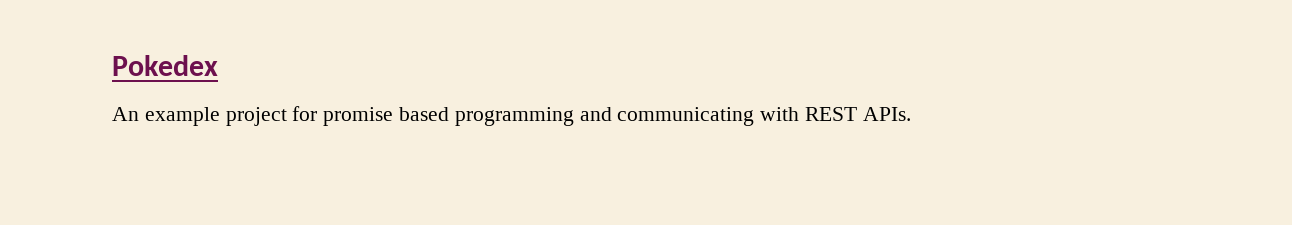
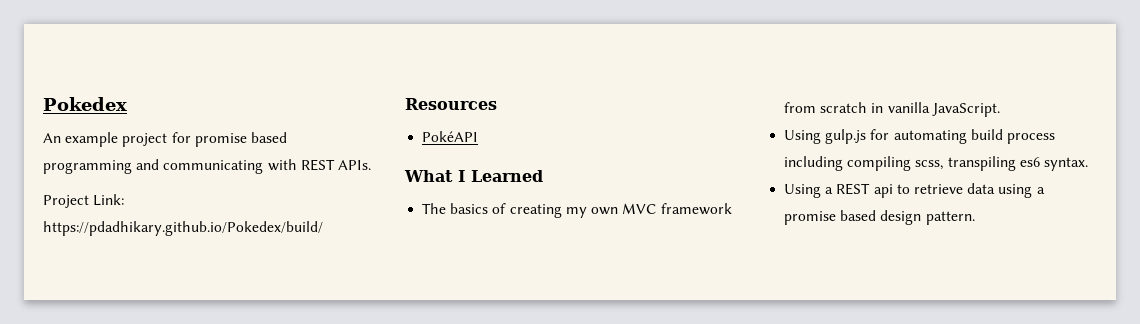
(911, 114) none -> [43,194,125,208] [43,221,323,236] [405,98,497,110] [422,131,479,142] [404,170,543,182] [422,203,733,218] [784,102,1000,117] [784,129,1055,144] [784,156,1088,171] [784,183,1045,198] [784,210,975,225] // Project Link: https://pdadhikary.github.io/Pokedex/build/ // Resources // PokéAPI // What I Learned // The basics of creating my own MVC framework from scratch in vanilla JavaScript. // Using gulp.js for automating build process including compiling scss, transpiling es6 syntax. // Using a REST api to retrieve data using a promise based design pattern.

